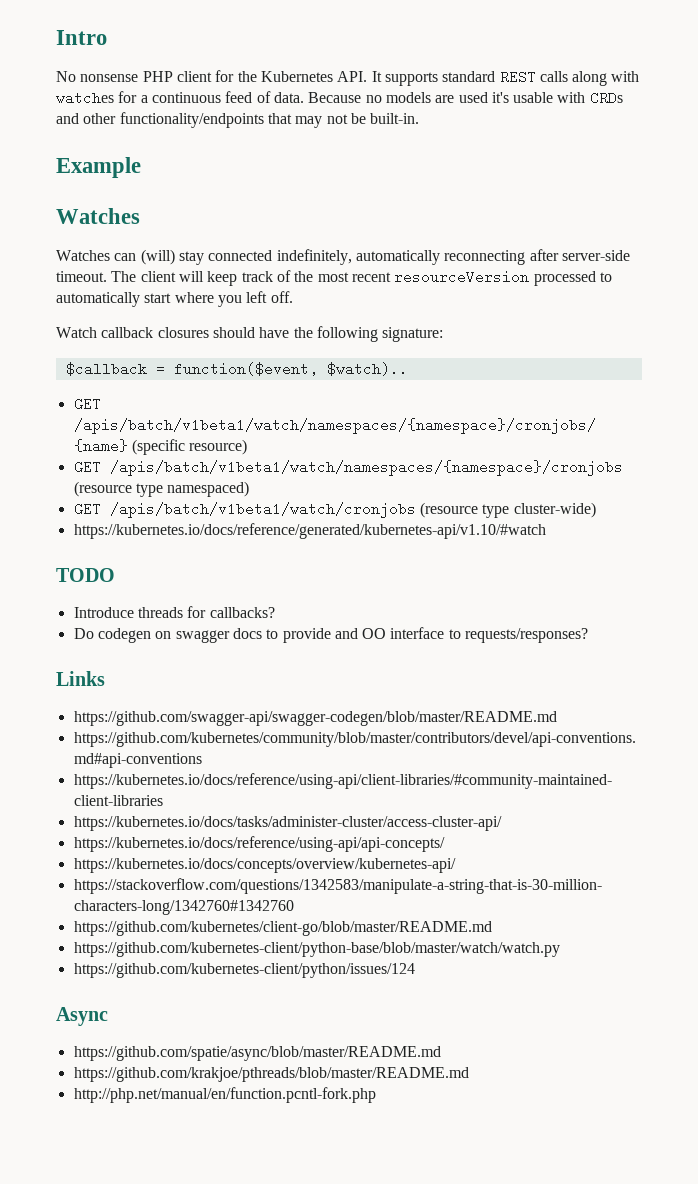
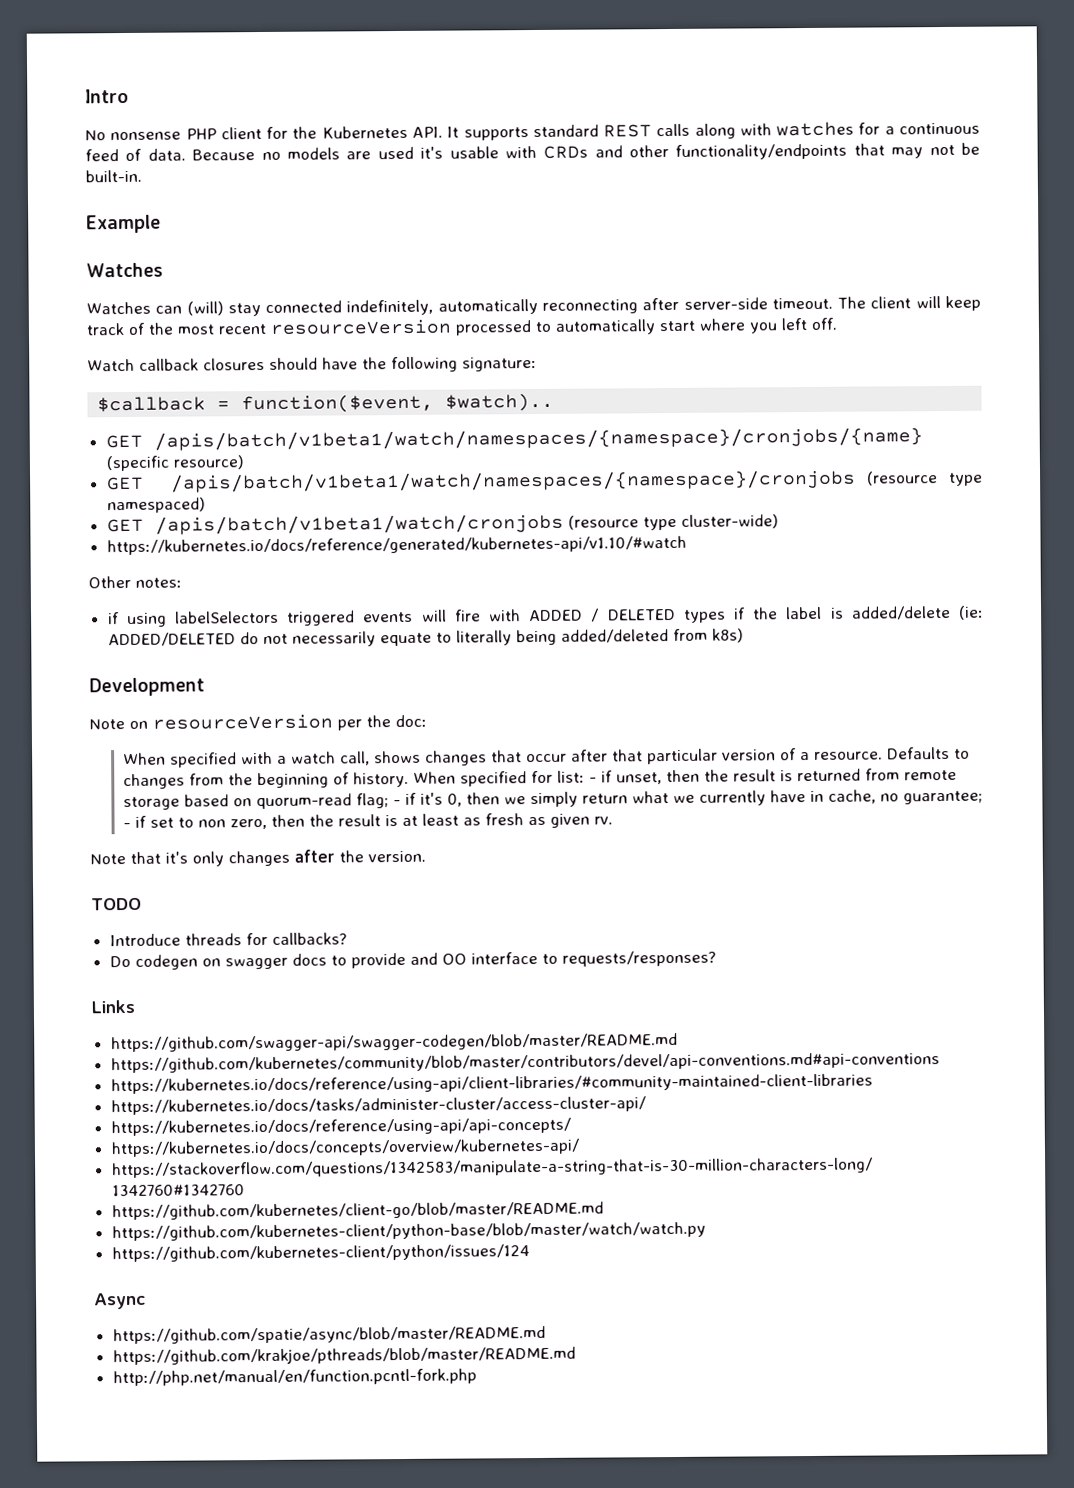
(546, 531) none -> [88,575,182,589] [107,605,985,628] [107,628,744,647] [89,677,205,697] [89,714,427,731] [123,746,971,768] [123,768,958,790] [123,789,984,811] [123,813,614,830] [90,849,426,867] // Other notes: // if using labelSelectors triggered events will fire with ADDED / DELETED types if the label is added/delete (ie: ADDED/DELETED do not necessarily equate to literally being added/deleted from k8s) // Development // Note on resourceVersion per the doc: // When specified with a watch call, shows changes that occur after that particular version of a resource. Defaults to changes from the beginning of history. When specified for list: - if unset, then the result is returned from remote storage based on quorum-read flag; - if it's 0, then we simply return what we currently have in cache, no guarantee; - if set to non zero, then the result is at least as fresh as given rv. // Note that it's only changes after the version.

